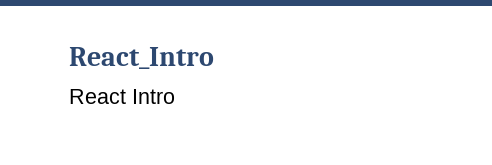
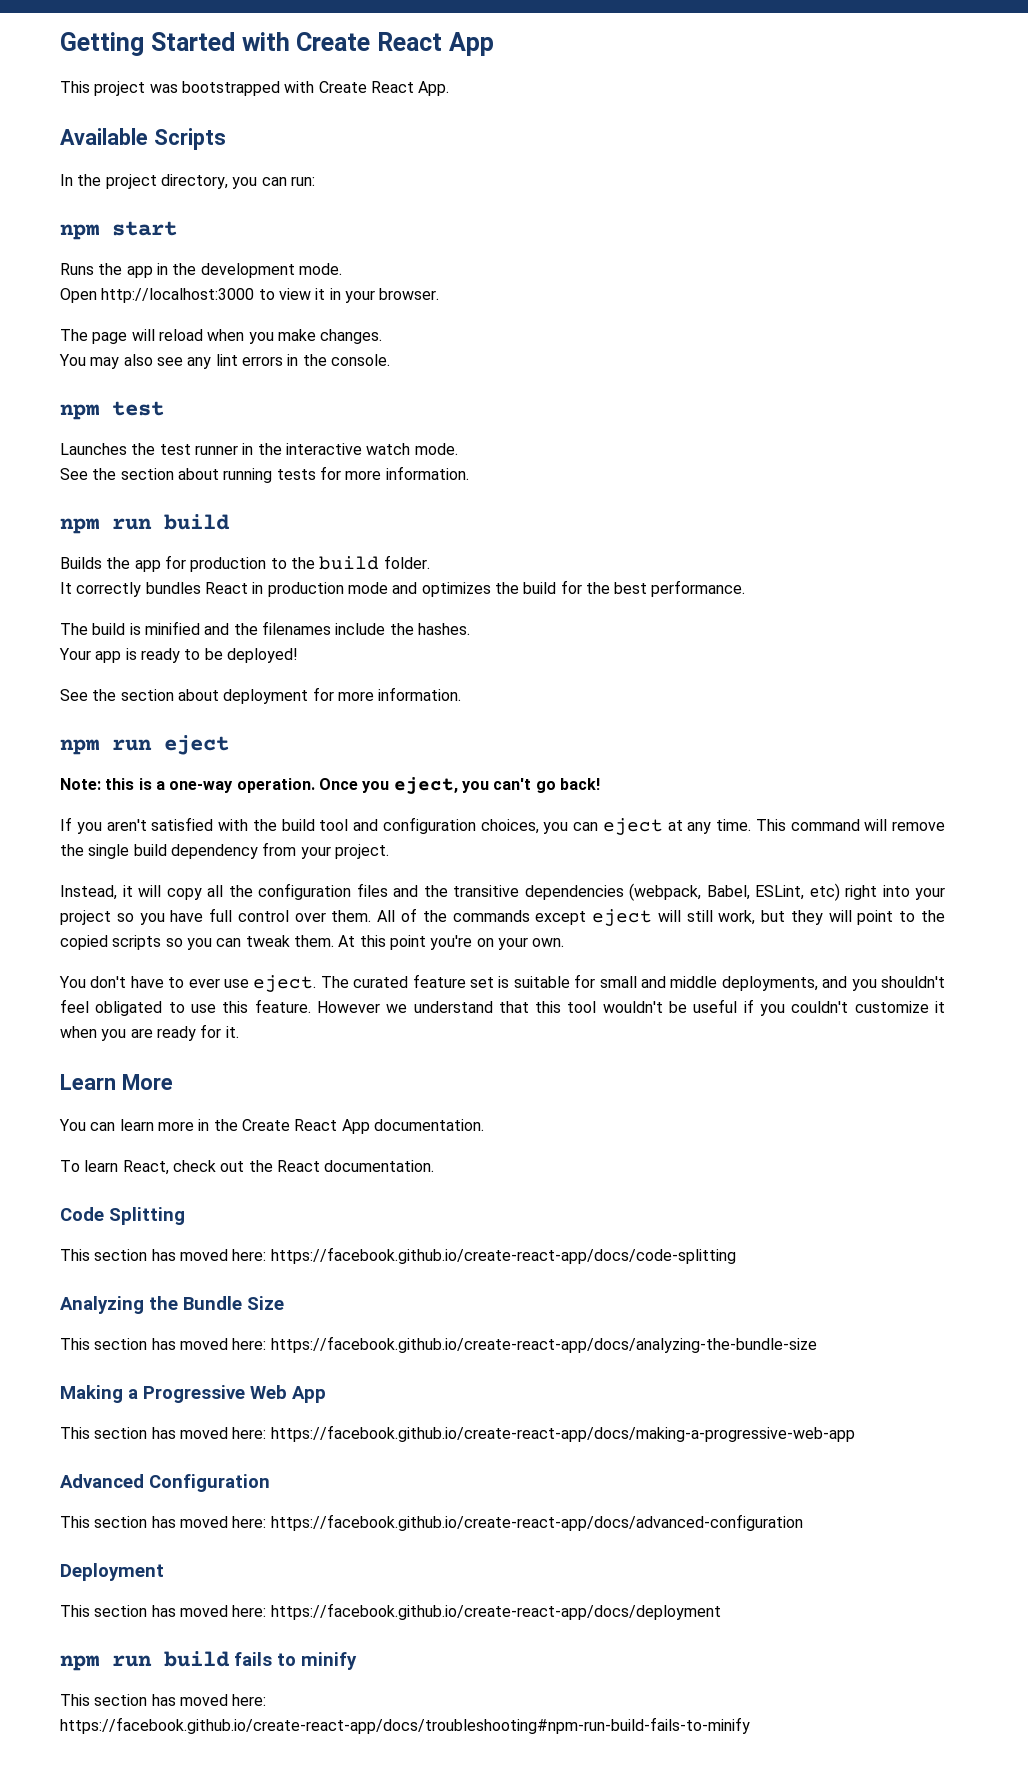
[69,47,214,69] [69,89,175,104] React_Intro // React Intro -> [60,32,494,56] [60,81,450,96] [60,128,226,150] [60,174,315,189] [60,221,177,240] [60,263,342,278] [60,288,440,303] [60,329,383,344] [59,354,390,369] [60,401,164,420] [60,443,458,455] [60,466,469,483] [60,514,230,534] [60,555,430,572] [60,580,746,597] [60,621,470,635] [59,648,298,663] [60,687,462,704] [60,735,229,755] [60,777,600,794] [60,817,945,835] [60,842,389,859] [60,883,945,901] [60,908,945,926] [60,935,565,950] [59,974,945,992] [60,999,945,1016] [60,1024,239,1041] [60,1074,173,1090] [59,1119,484,1134] [60,1160,435,1175] [60,1207,185,1225] [60,1247,736,1264] [60,1296,284,1314] [60,1336,817,1353] [60,1385,326,1403] [60,1425,855,1442] [60,1474,270,1492] [60,1514,803,1531] [60,1563,164,1581] [60,1603,721,1620] [60,1651,357,1671] [60,1694,267,1706] [60,1717,750,1734] Getting Started with Create React App // This project was bootstrapped with Create React App. // Available Scripts // In the project directory, you can run: // npm start // Runs the app in the development mode. // Open http://localhost:3000 to view it in your browser. // The page will reload when you make changes. // You may also see any lint errors in the console. // npm test // Launches the test runner in the interactive watch mode. // See the section about running tests for more information. // npm run build // Builds the app for production to the build folder. // It correctly bundles React in production mode and optimizes the build for the best performance. // The build is minified and the filenames include the hashes. // Your app is ready to be deployed! // See the section about deployment for more information. // npm run eject // Note: this is a one-way operation. Once you eject, you can't go back! // If you aren't satisfied with the build tool and configuration choices, you can eject at any time. This command will remove the single build dependency from your project. // Instead, it will copy all the configuration files and the transitive dependencies (webpack, Babel, ESLint, etc) right into your project so you have full control over them. All of the commands except eject will still work, but they will point to the copied scripts so you can tweak them. At this point you're on your own. // You don't have to ever use eject. The curated feature set is suitable for small and middle deployments, and you shouldn't feel obligated to use this feature. However we understand that this tool wouldn't be useful if you couldn't customize it when you are ready for it. // Learn More // You can learn more in the Create React App documentation. // To learn React, check out the React documentation. // Code Splitting // This section has moved here: https://facebook.github.io/create-react-app/docs/code-splitting // Analyzing the Bundle Size // This section has moved here: https://facebook.github.io/create-react-app/docs/analyzing-the-bundle-size // Making a Progressive Web App // This section has moved here: https://facebook.github.io/create-react-app/docs/making-a-progressive-web-app // Advanced Configuration // This section has moved here: https://facebook.github.io/create-react-app/docs/advanced-configuration // Deployment // This section has moved here: https://facebook.github.io/create-react-app/docs/deployment // npm run build fails to minify // This section has moved here: https://facebook.github.io/create-react-app/docs/troubleshooting#npm-run-build-fails-to-minify

